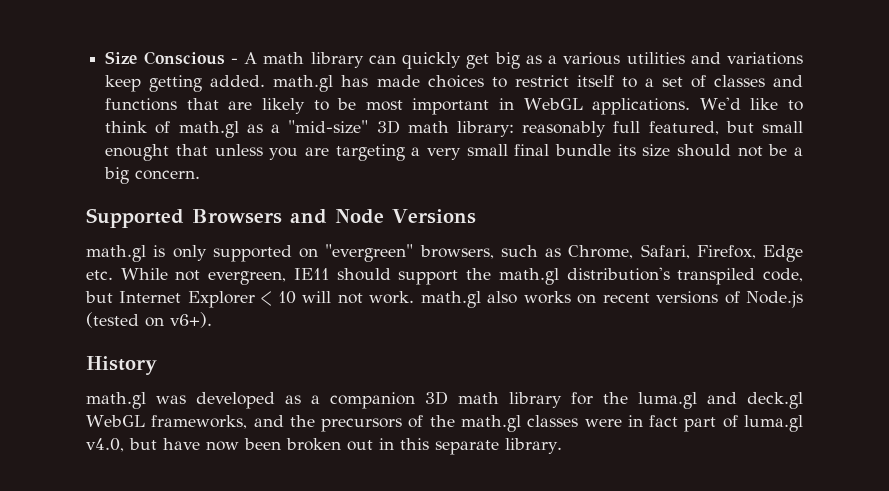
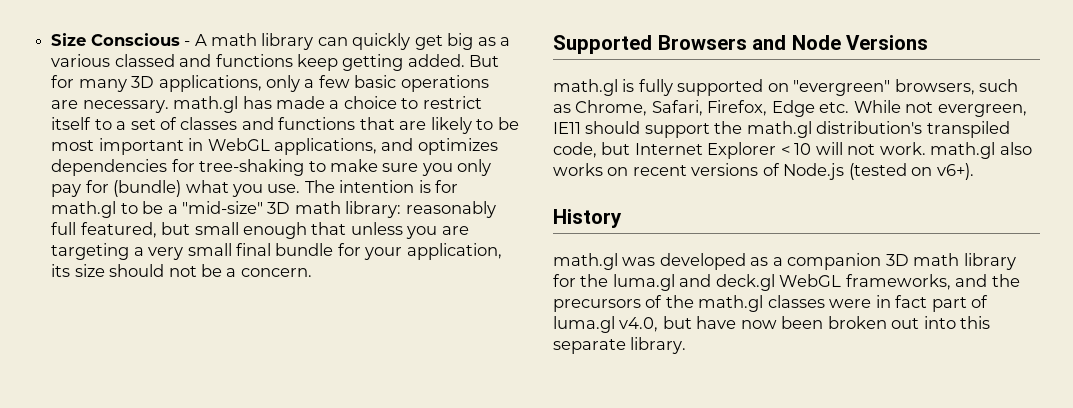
[626,52,803,65] [105,75,266,92] utilities and variations keep getting added. -> [114,54,500,71] [51,75,489,92] [51,100,169,113] classed and functions keep getting added. But for many 3D applications, only a few basic operations are necessary.
[427,75,484,88] choices -> [329,96,397,109] a choice
[592,97,803,115] [105,121,263,138] applications. We'd like to think of math.gl as -> [273,138,498,155] [51,159,492,176] [51,180,459,197] [51,201,164,218] applications, and optimizes dependencies for tree-shaking to make sure you only pay for (bundle) what you use. The intention is for math.gl to be
[105,144,170,161] enought -> [242,222,307,239] enough
(611, 150) none -> [337,243,502,260] for your application,
[104,167,130,184] big -> (237, 272) none
[172,245,207,261] only -> [638,79,673,96] fully
[379,438,394,450] in -> [923,316,956,329] into

